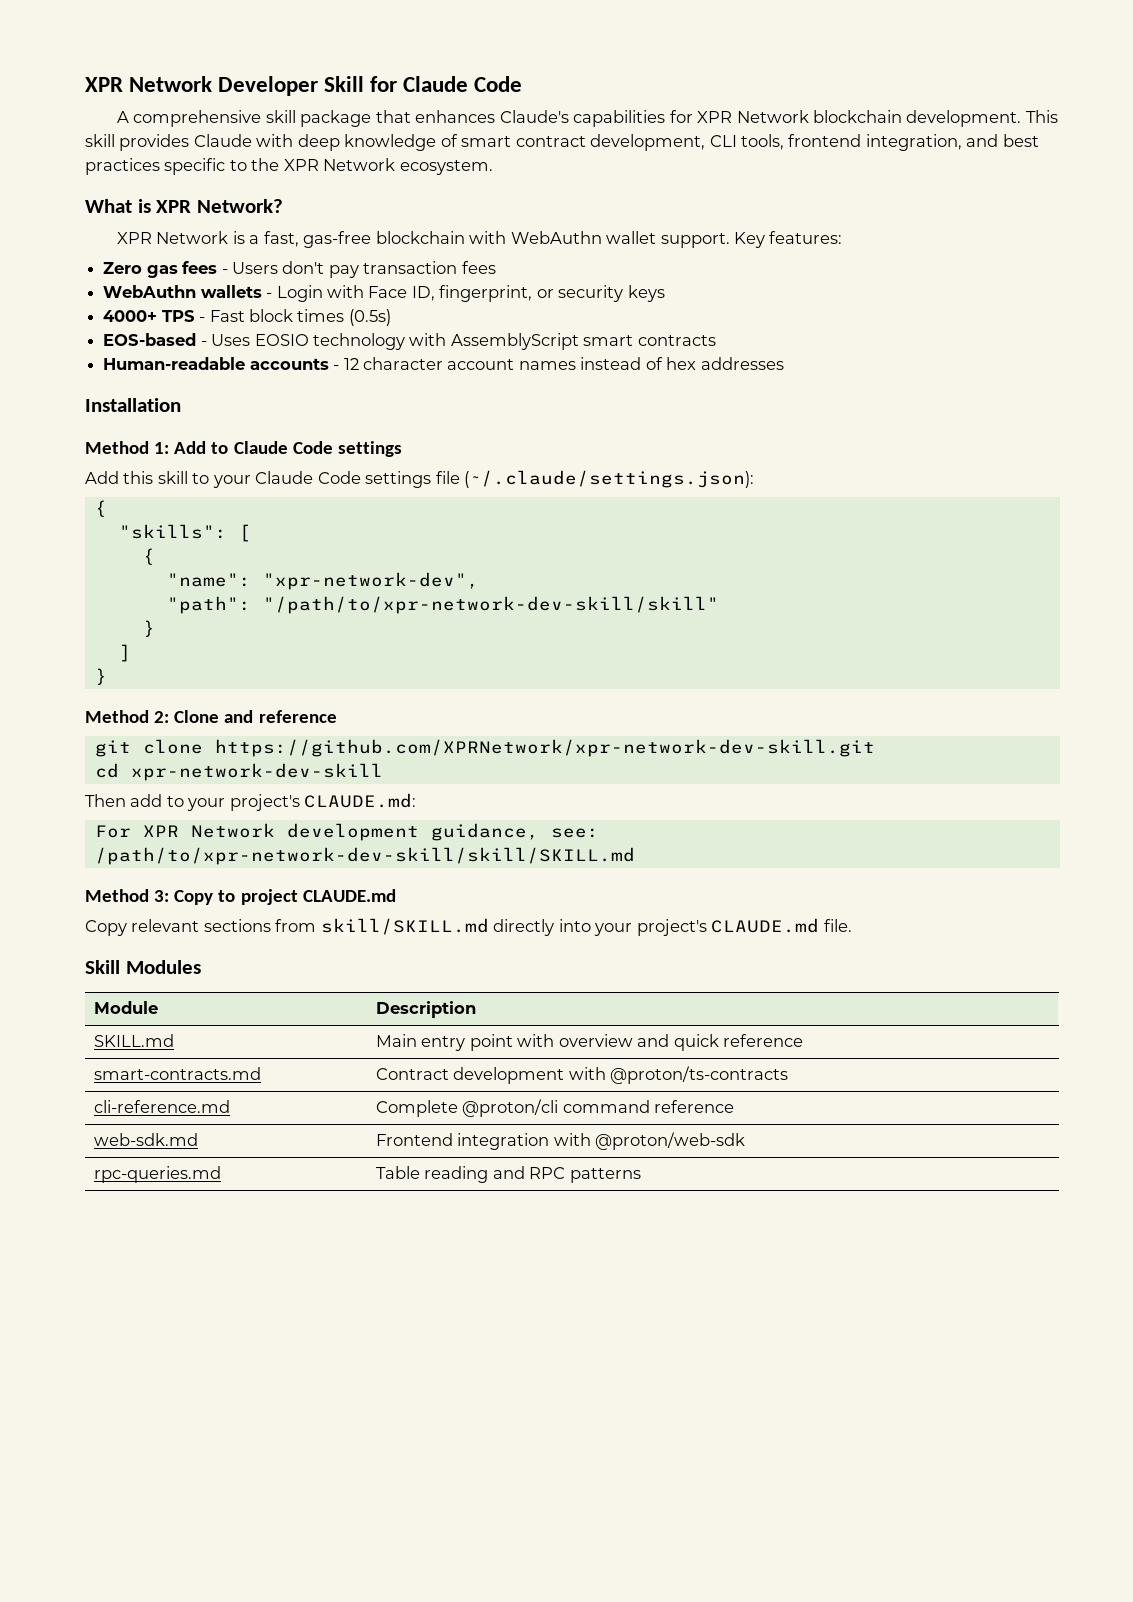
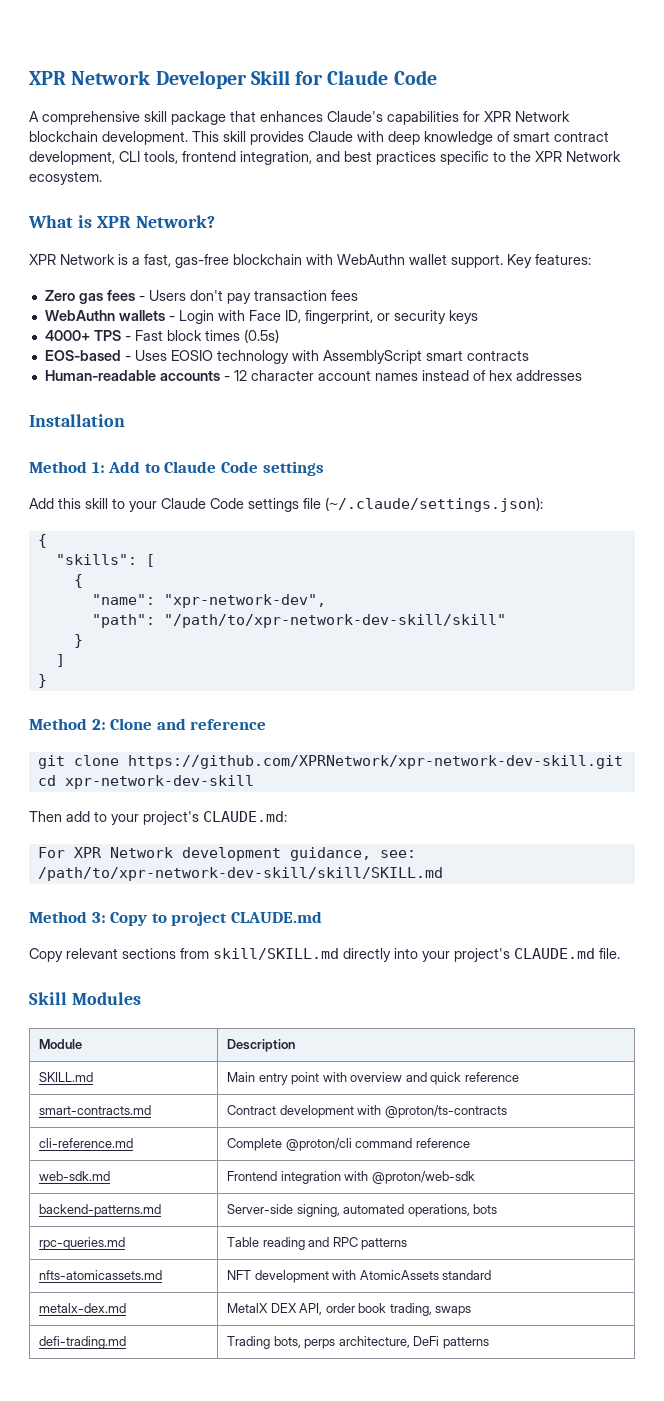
(746, 1141) none -> [39,1204,162,1217] [227,1204,498,1217] // backend-patterns.md | Server-side signing, automated operations, bots
(641, 1175) none -> [39,1270,163,1280] [227,1270,492,1283] [39,1303,127,1313] [227,1303,472,1316] [39,1336,127,1349] [227,1336,489,1349] // nfts-atomicassets.md | NFT development with AtomicAssets standard // metalx-dex.md | MetalX DEX API, order book trading, swaps // defi-trading.md | Trading bots, perps architecture, DeFi patterns

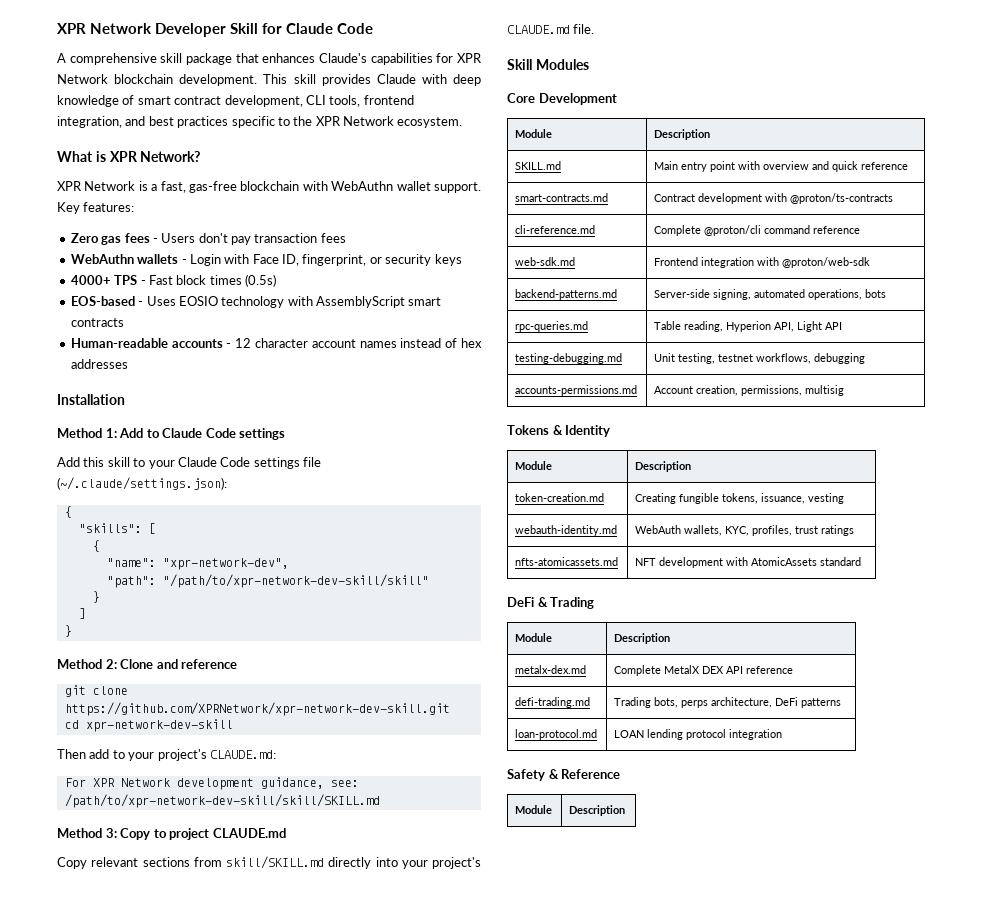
(141, 998) none -> [507,93,617,105] // Core Development
[262,1237,408,1250] reading and RPC patterns -> [684,321,843,332] [515,353,623,364] [654,353,866,364] [515,385,638,396] [654,385,845,396] [507,425,611,437] [515,461,553,470] [635,461,692,472] [515,493,605,502] [635,493,845,504] [515,525,618,536] [635,525,855,536] reading, Hyperion API, Light API // testing-debugging.md | Unit testing, testnet workflows, debugging // accounts-permissions.md | Account creation, permissions, multisig // Tokens & Identity // Module | Description // token-creation.md | Creating fungible tokens, issuance, vesting // webauth-identity.md | WebAuth wallets, KYC, profiles, trust ratings
(492, 1275) none -> [507,597,595,609] [515,633,553,642] [614,633,671,644] // DeFi & Trading // Module | Description
(127, 1308) none -> [614,665,662,676] Complete
[299,1303,472,1316] API, order book trading, swaps -> [726,666,794,674] API reference
(489, 1343) none -> [515,729,598,740] [614,729,783,740] [507,769,621,781] [515,805,553,814] [569,805,626,816] // loan-protocol.md | LOAN lending protocol integration // Safety & Reference // Module | Description

